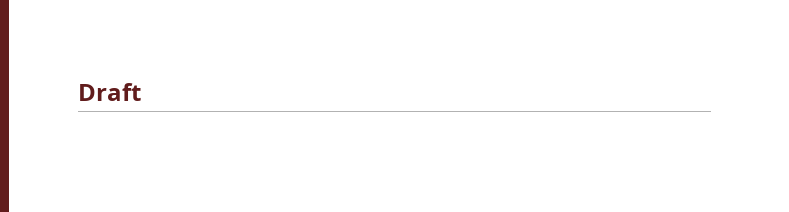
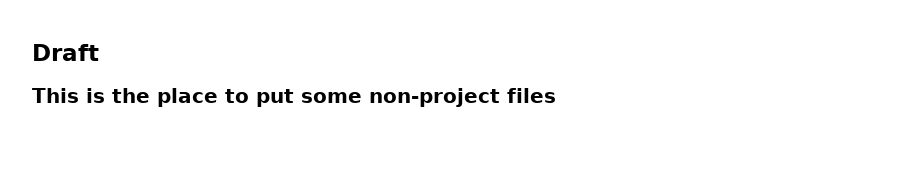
(141, 92) none -> [32,88,556,107] // This is the place to put some non-project files

